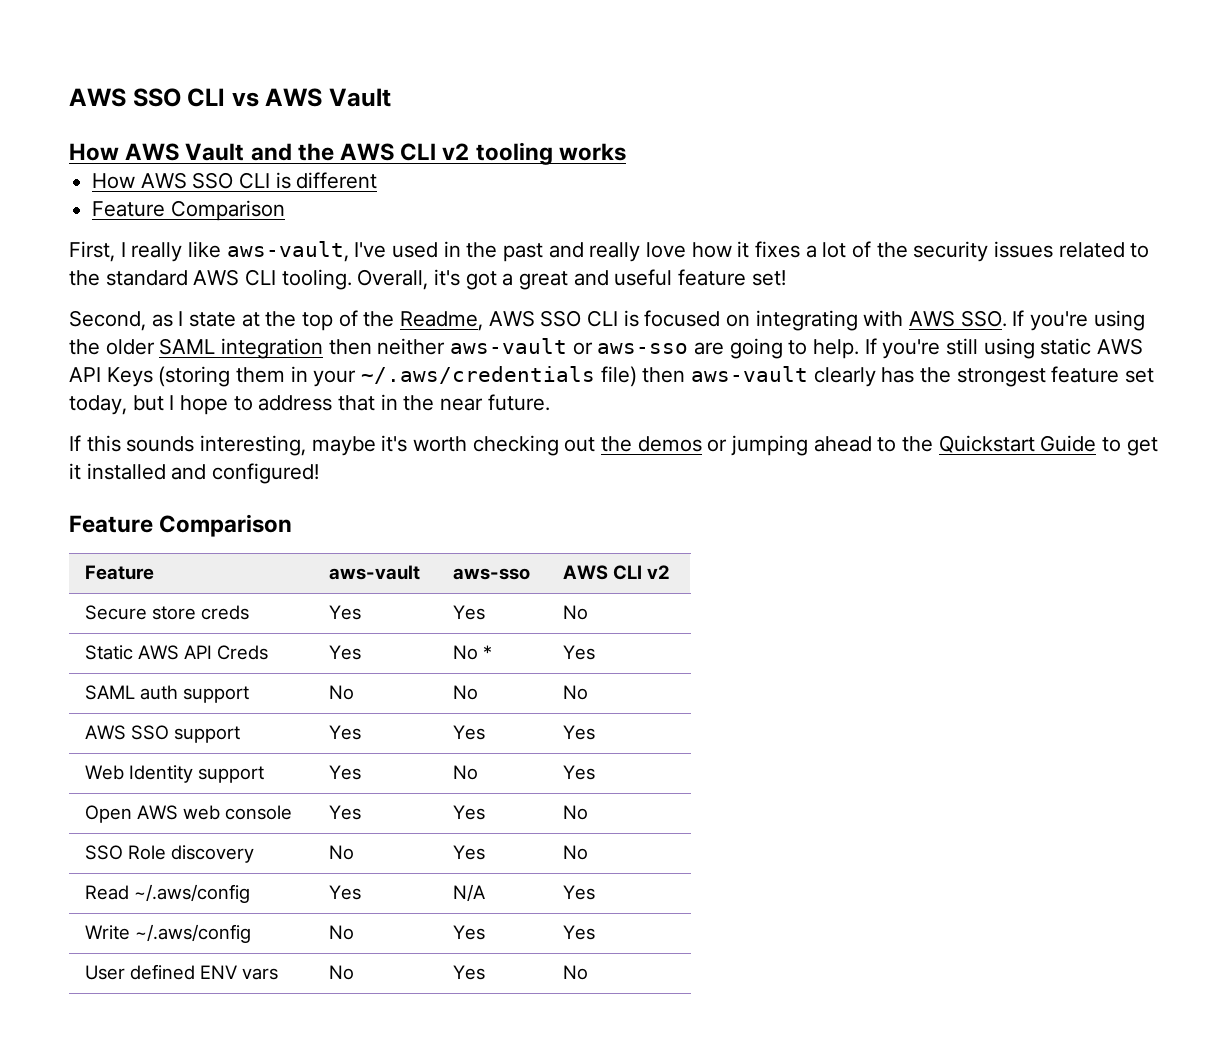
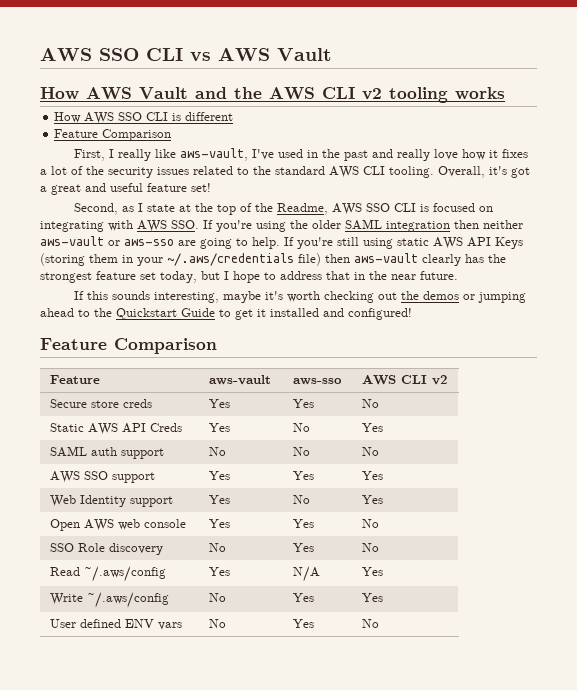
[483,645,493,659] * -> (311, 427) none

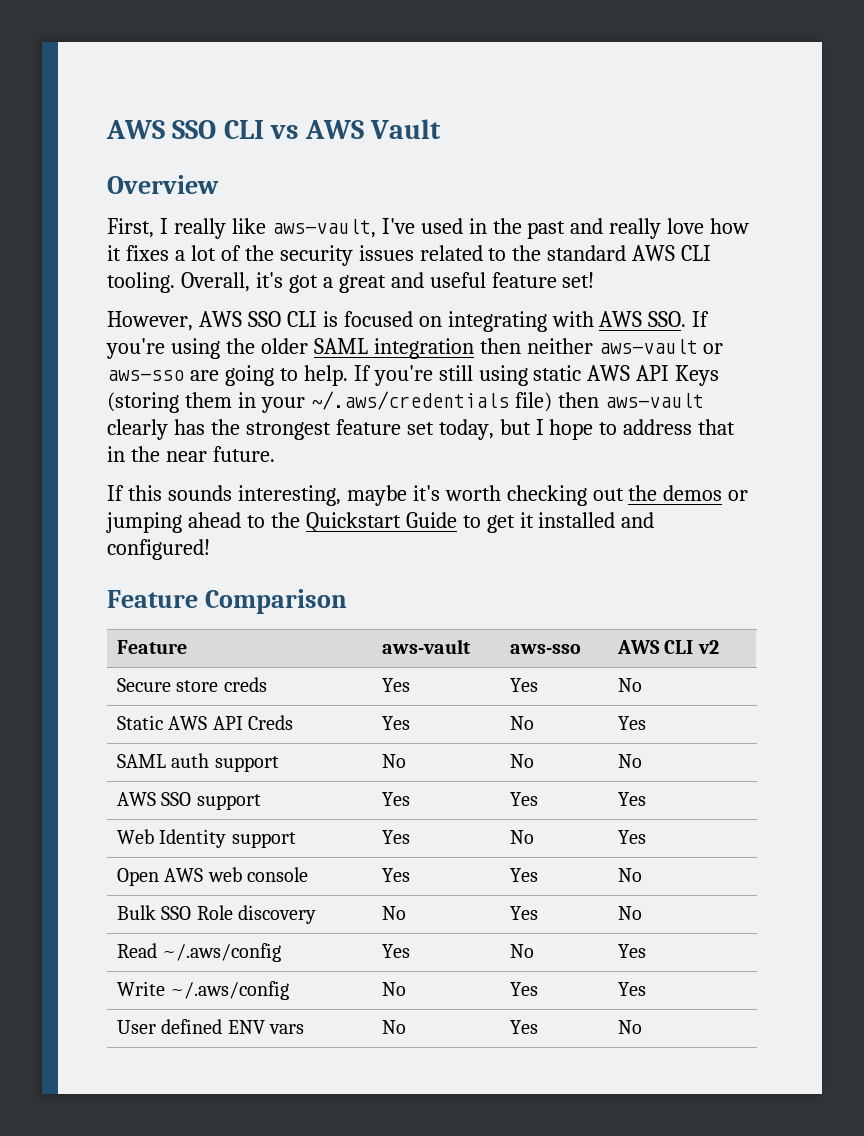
[40,87,505,103] [54,112,234,124] [54,129,172,141] How AWS Vault and the AWS CLI v2 tooling works // How AWS SSO CLI is different // Feature Comparison -> [107,175,219,194] Overview
[73,203,328,215] Second, as I state at the top of the Readme, -> [107,311,193,331] However,
(380, 523) none -> [116,905,156,920] Bulk
[293,566,321,582] N/A -> [509,944,534,958] No

